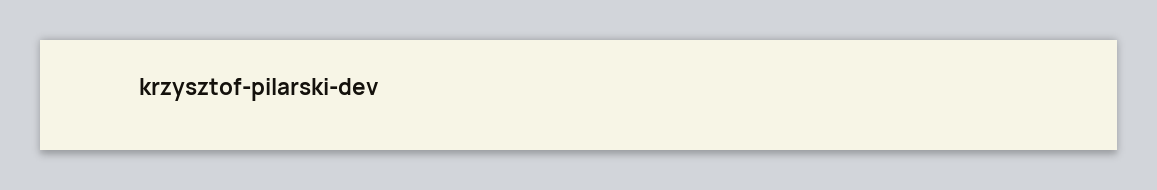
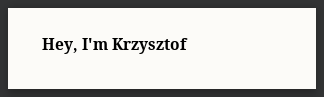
[139,78,378,101] krzysztof-pilarski-dev -> [42,38,189,54] Hey, I'm Krzysztof

